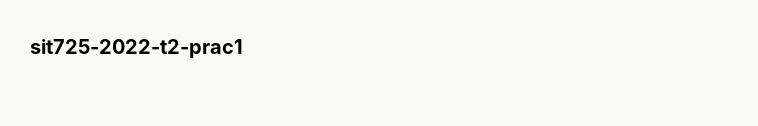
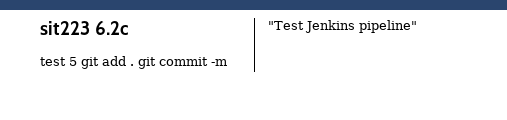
[30,39,243,58] sit725-2022-t2-prac1 -> [40,21,130,35] [40,56,227,69] [268,20,417,33] sit223 6.2c // test 5 git add . git commit -m "Test Jenkins pipeline"

